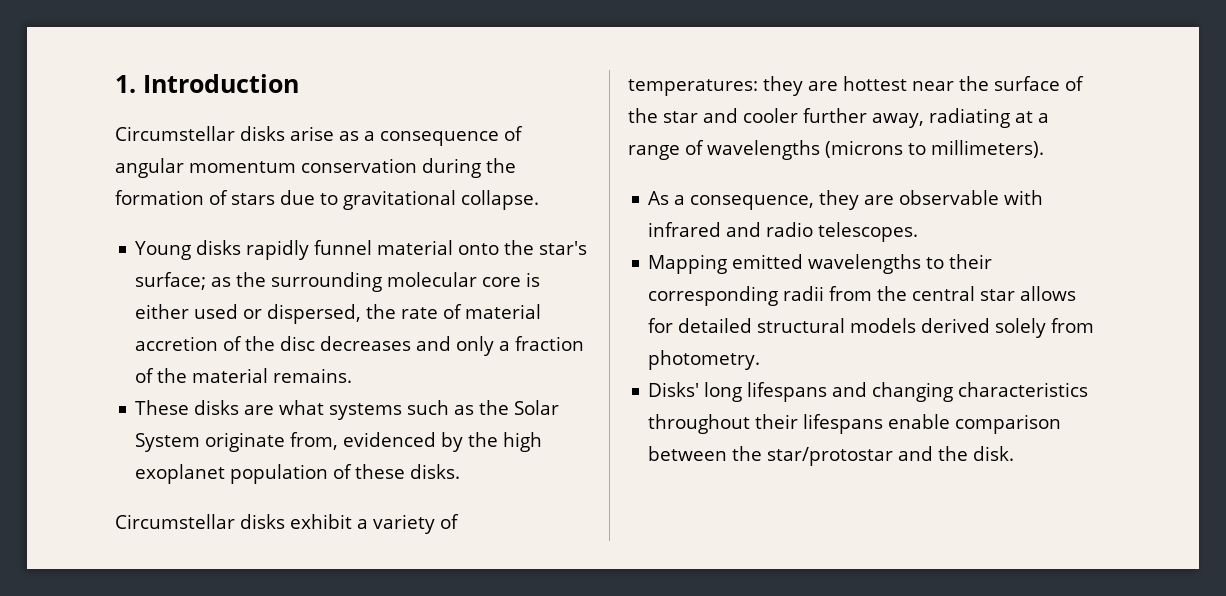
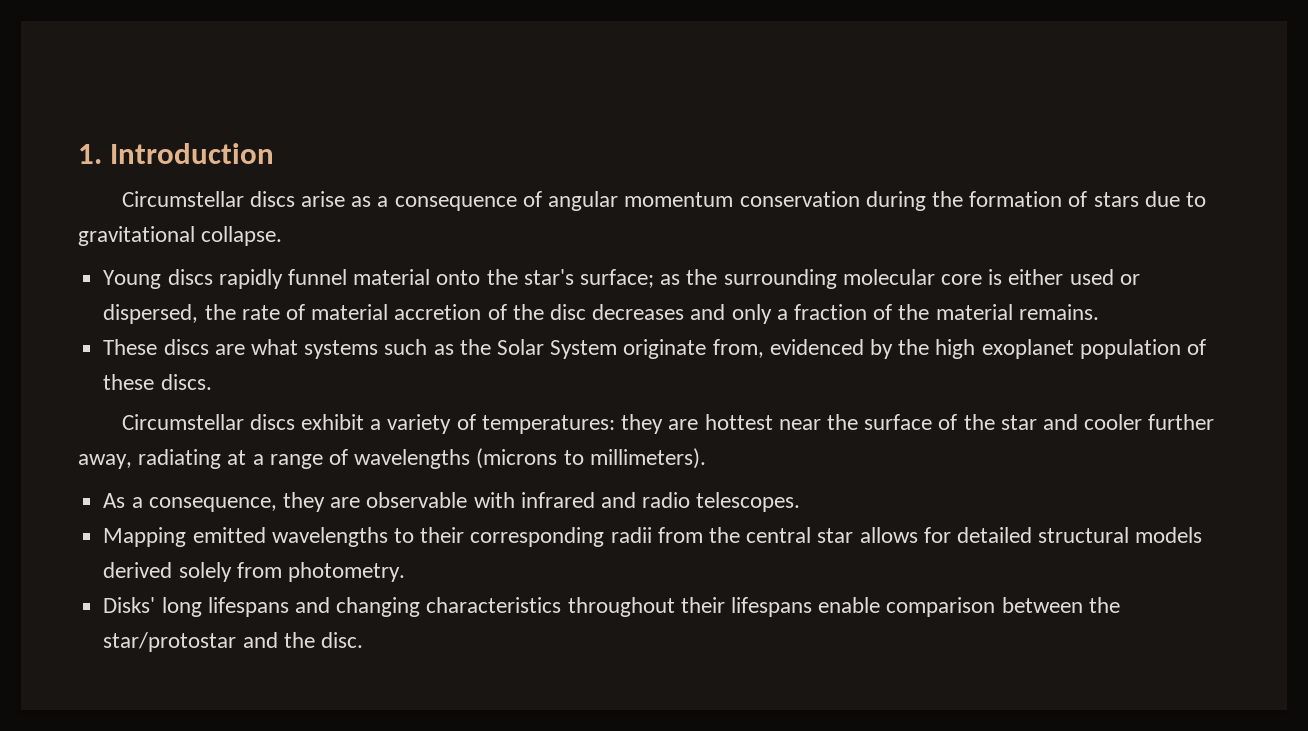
[240,126,285,141] disks -> [249,191,295,207] discs
[196,240,242,255] disks -> [167,269,213,285] discs
[194,400,240,415] disks -> [163,339,209,355] discs
[410,464,461,479] [115,514,285,529] disks. // Circumstellar disks -> [160,374,212,390] [121,414,295,430] discs. // Circumstellar discs
[973,446,1015,461] disk. -> [320,632,363,648] disc.

